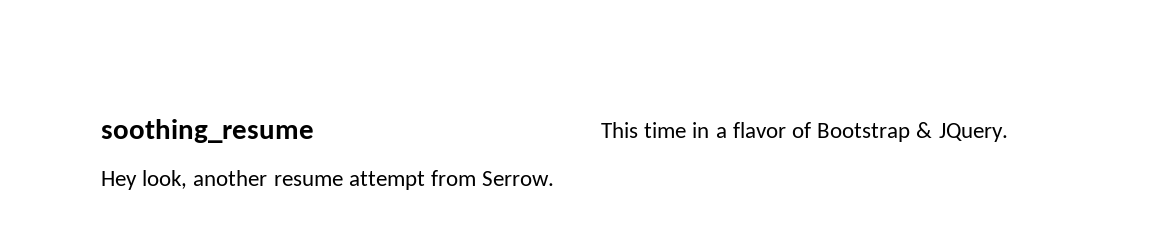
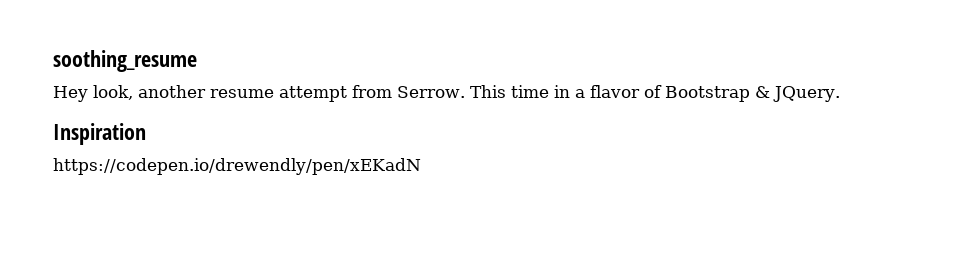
(1008, 132) none -> [53,123,146,145] [53,158,421,175] // Inspiration // https://codepen.io/drewendly/pen/xEKadN

